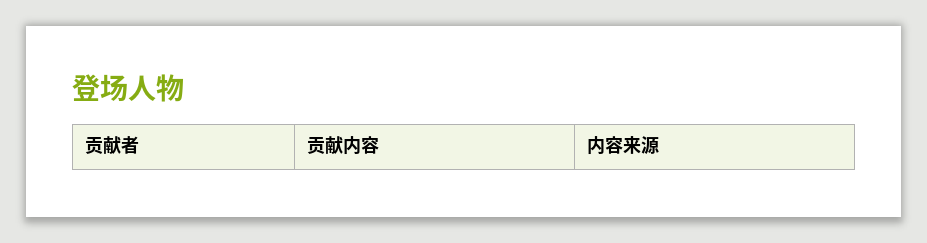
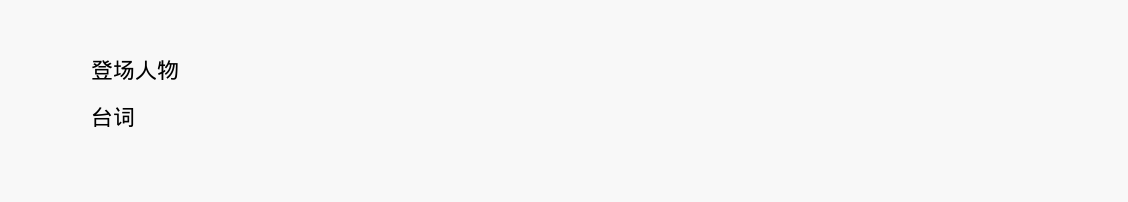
[85,136,140,154] [307,136,380,155] [587,136,660,155] // 贡献者 | 贡献内容 | 内容来源 -> [91,107,135,127] // 台词

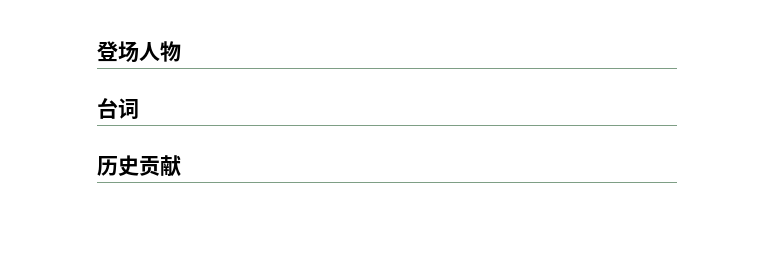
(135, 117) none -> [97,155,181,177] // 历史贡献

